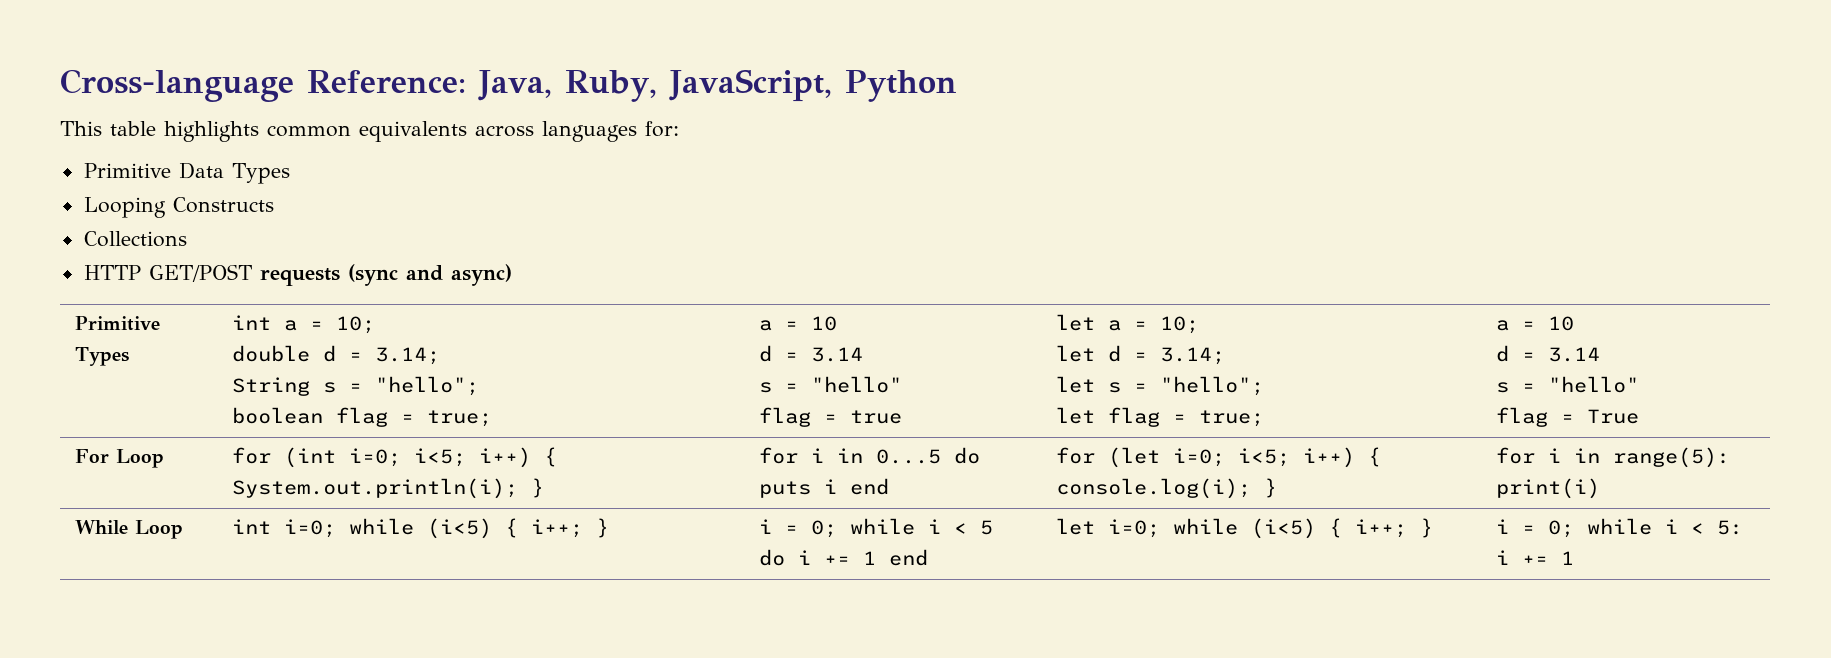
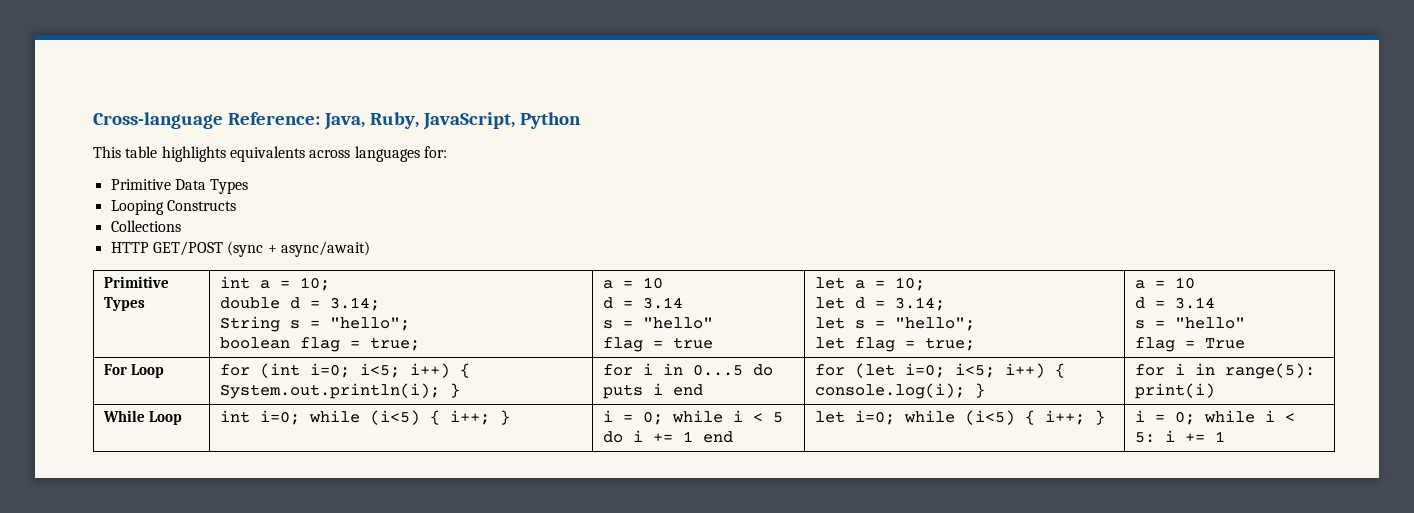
[267,125,351,137] common -> (226, 154) none
[259,264,512,286] requests (sync and async) -> [227,241,370,257] (sync + async/await)

